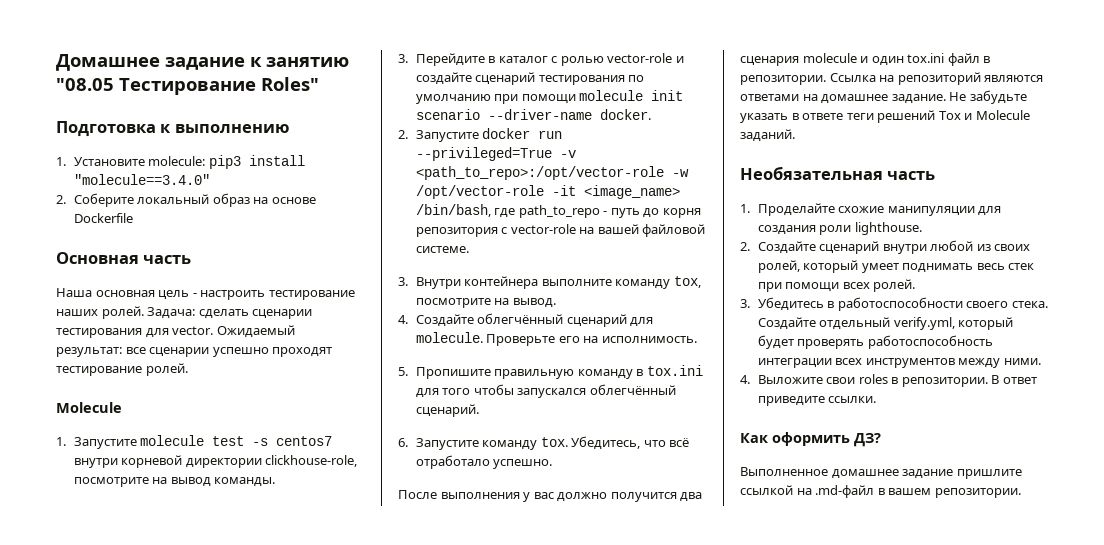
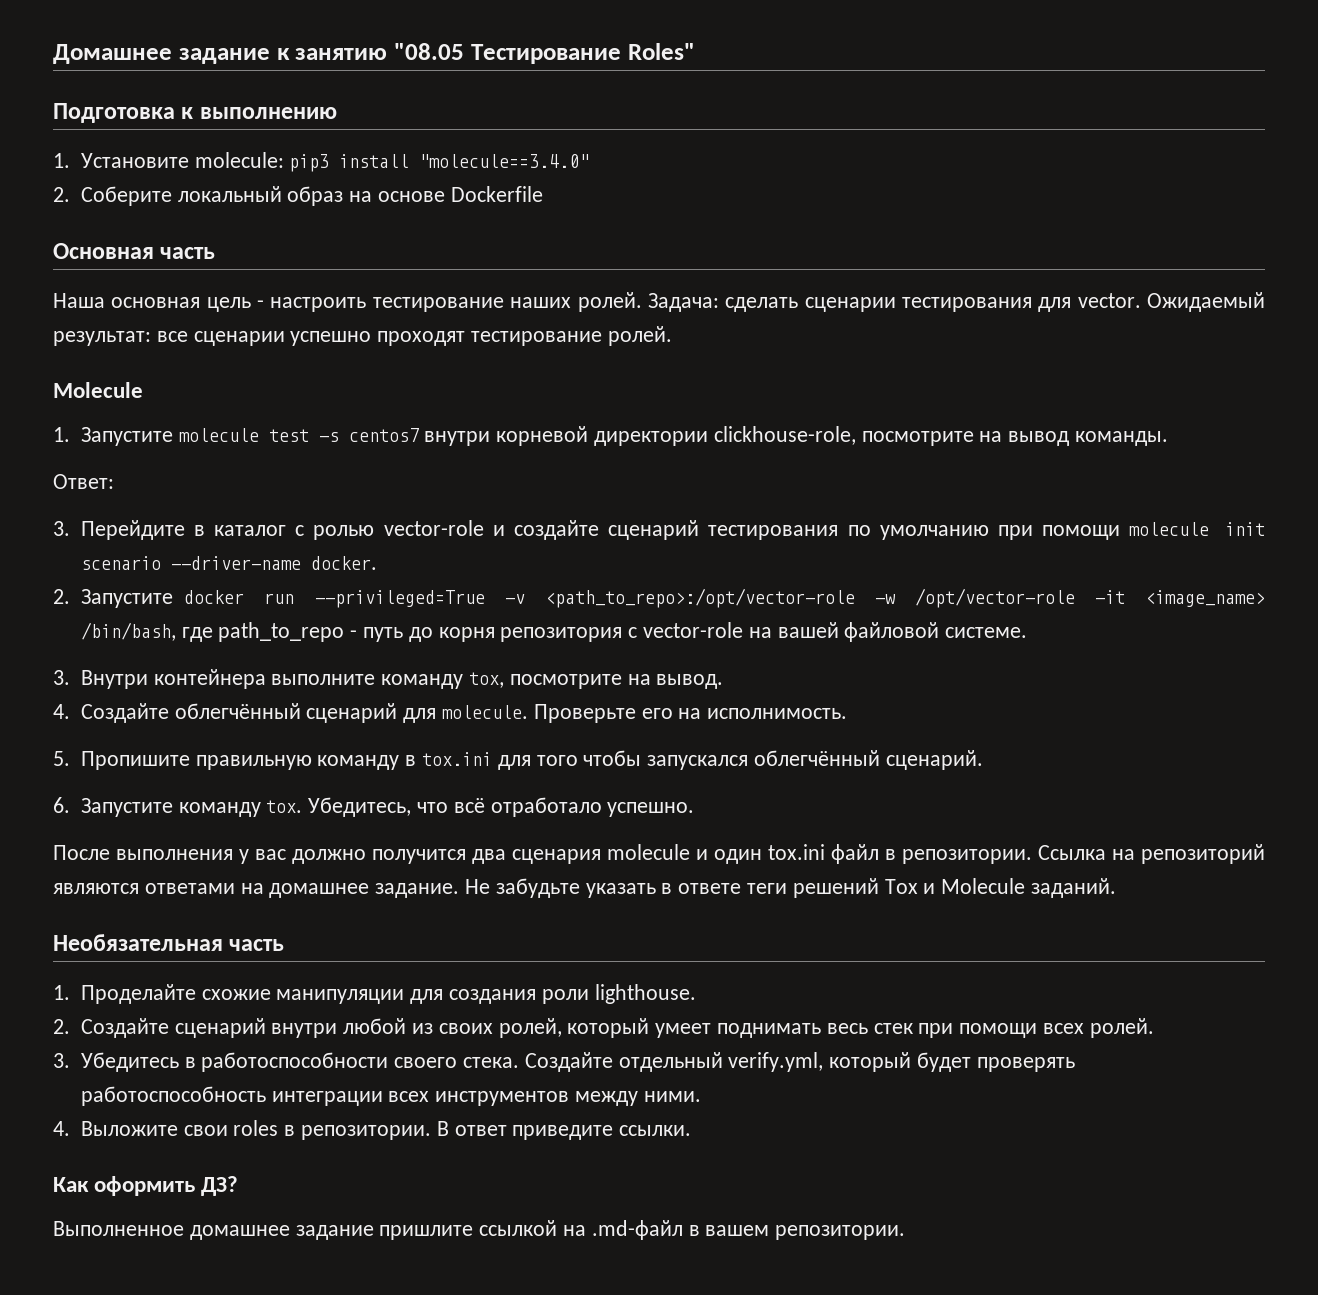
(276, 482) none -> [53,474,114,489] // Ответ:

